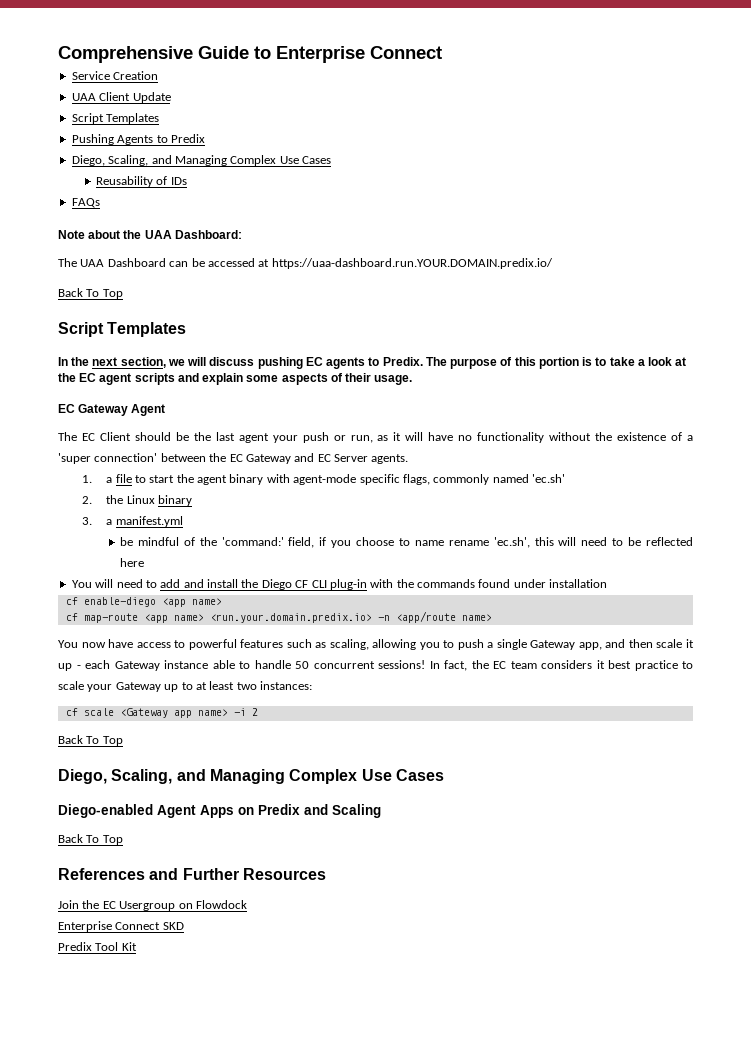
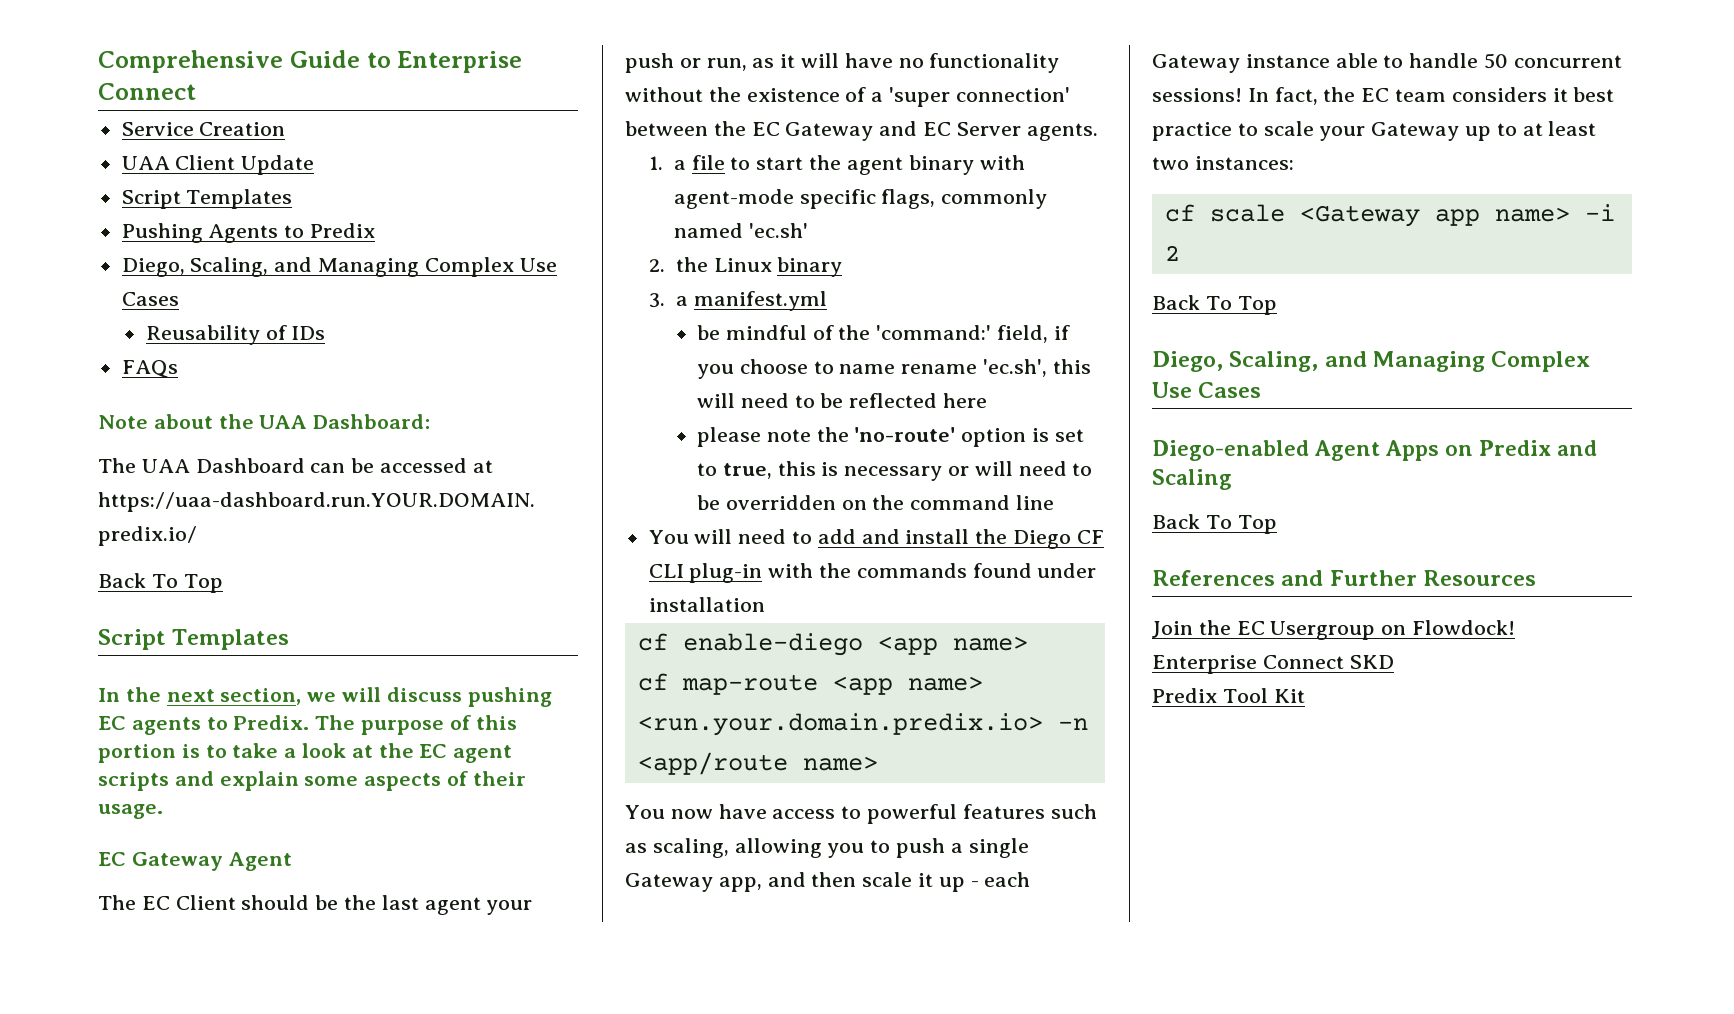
(144, 562) none -> [696,427,1084,447] [696,461,1093,481] [696,495,1054,510] // please note the 'no-route' option is set to true, this is necessary or will need to be overridden on the command line
[195,900,247,909] Flowdock -> [1412,620,1516,635] Flowdock!

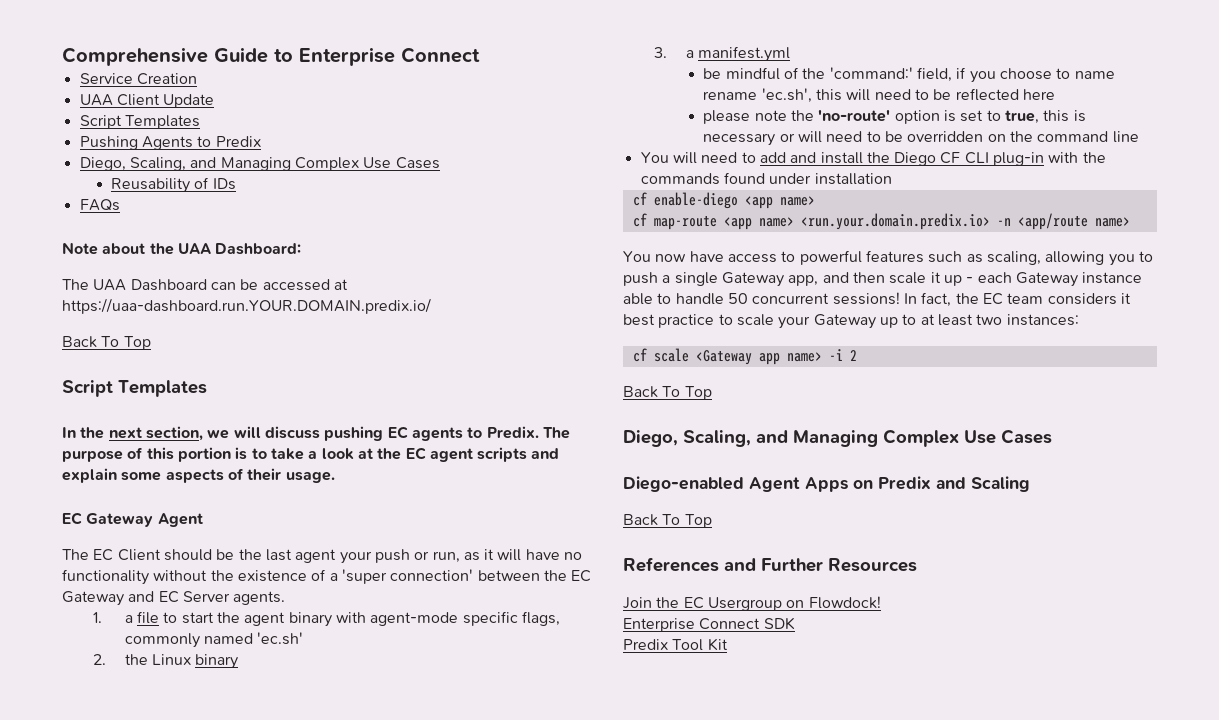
[1349,655,1394,669] SKD -> [763,617,795,630] SDK

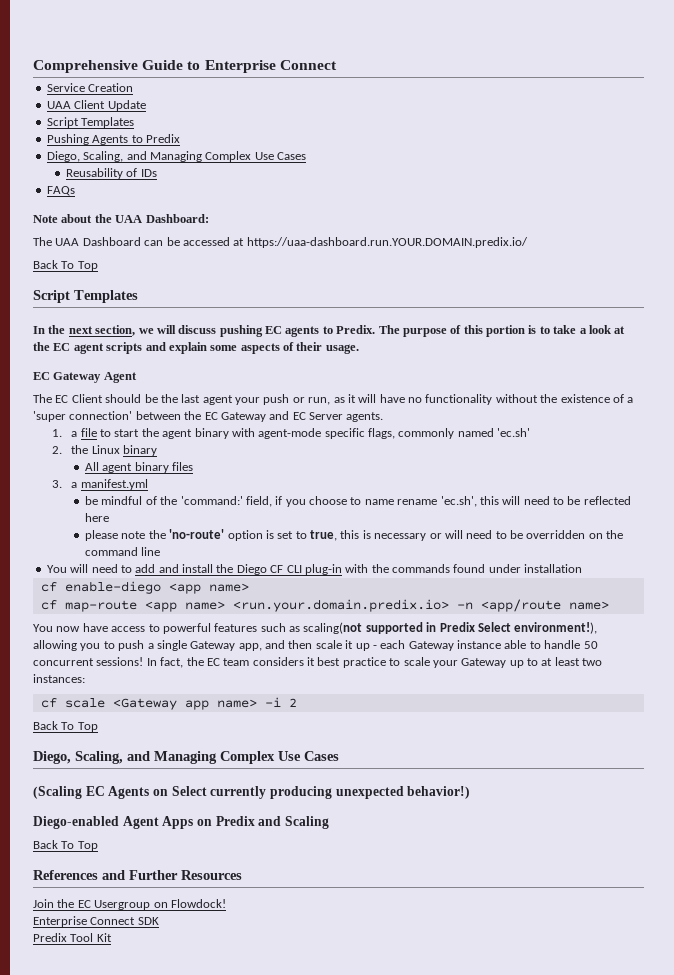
(239, 661) none -> [85,462,194,473] // All agent binary files
[986,251,1041,265] scaling, -> [303,622,598,634] scaling(not supported in Predix Select environment!),
(1052, 436) none -> [33,786,471,799] // (Scaling EC Agents on Select currently producing unexpected behavior!)

